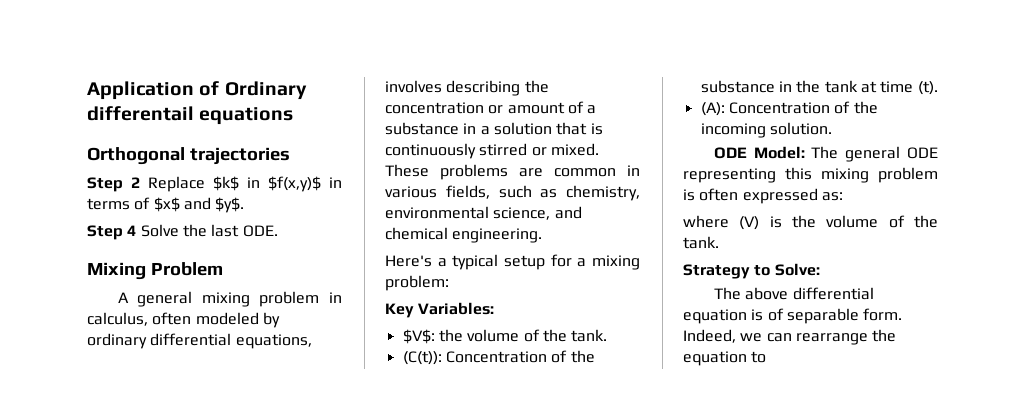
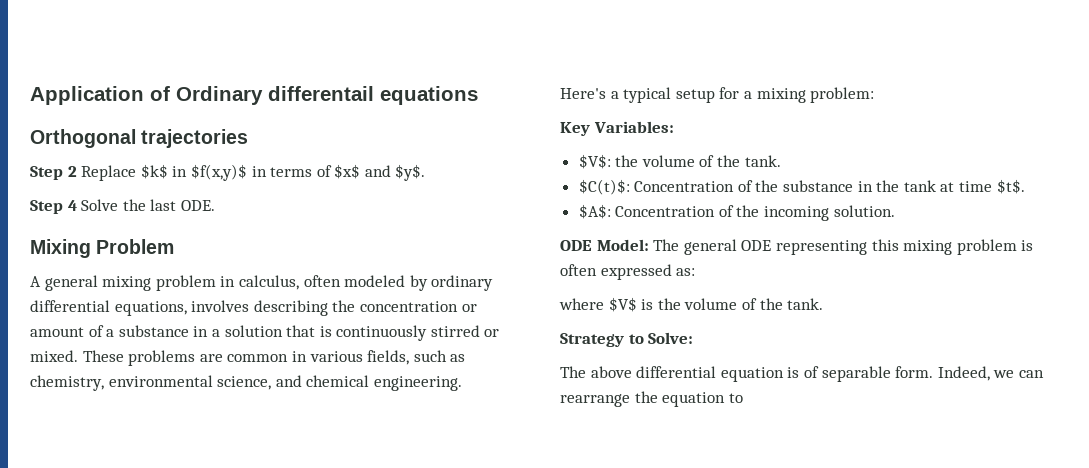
[402,351,442,365] (C(t)): -> [578,179,630,195] $C(t)$:
[917,81,938,95] [700,102,725,116] (t). // (A): -> [996,179,1025,194] [578,204,611,219] $t$. // $A$:
[739,216,760,230] (V) -> [608,297,637,312] $V$

